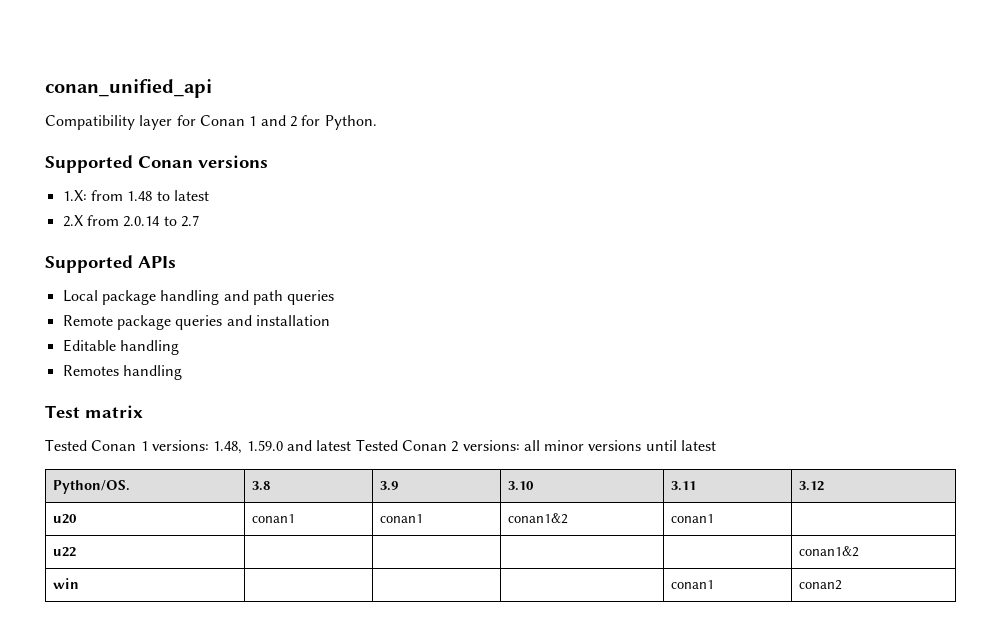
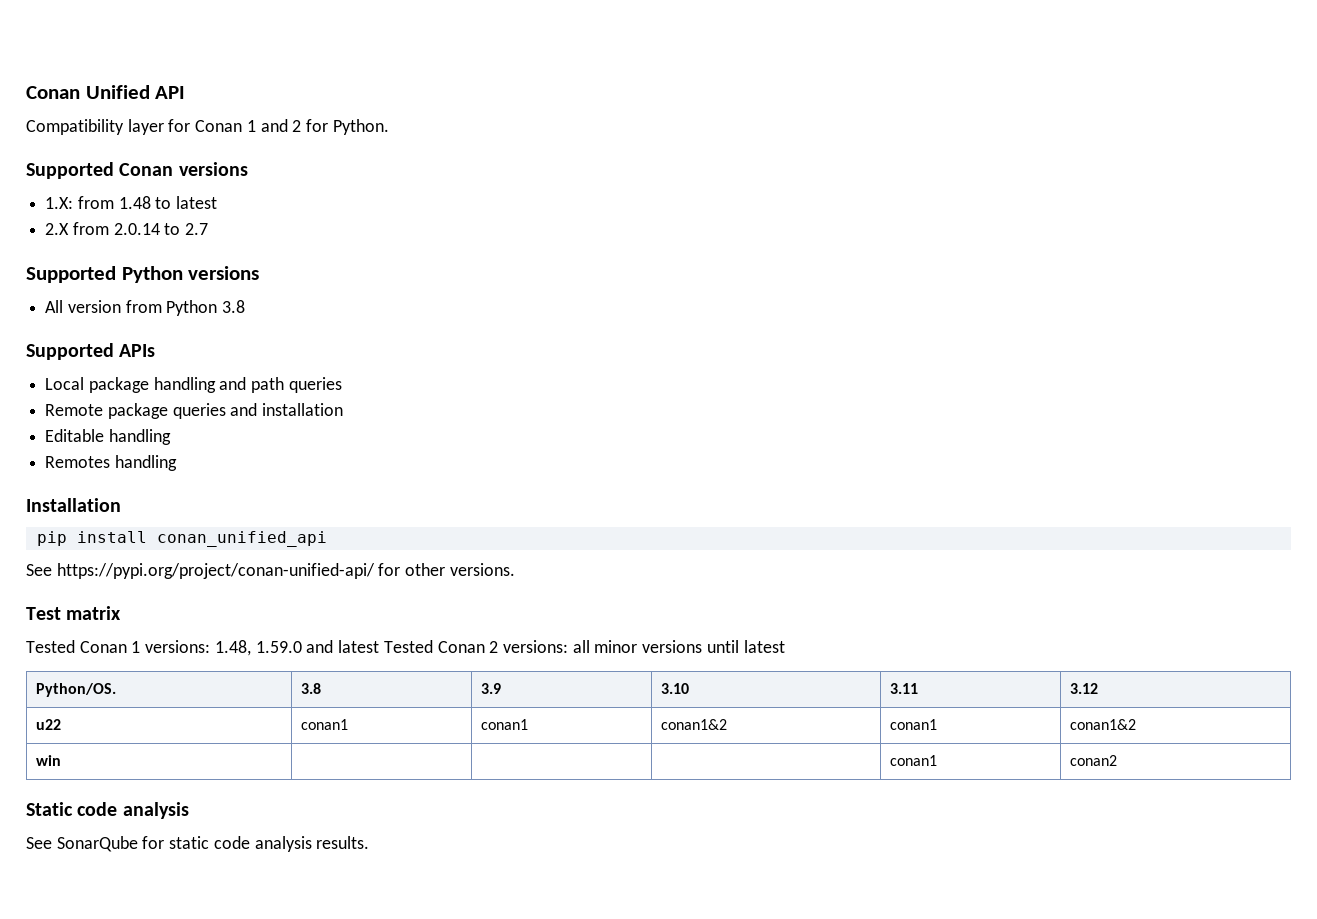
[45,79,212,98] conan_unified_api -> [26,85,186,99] Conan Unified API
(199, 221) none -> [26,266,260,283] [45,300,246,316] // Supported Python versions // All version from Python 3.8
(182, 372) none -> [26,498,121,512] [36,531,327,547] [26,563,515,579] // Installation // pip install conan_unified_api // See https://pypi.org/project/conan-unified-api/ for other versions.
[53,514,78,524] u20 -> [36,719,62,730] u22
[53,547,77,557] // u22 | | | | | -> (938, 724) none
(843, 585) none -> [26,802,189,819] [26,836,370,852] // Static code analysis // See SonarQube for static code analysis results.

